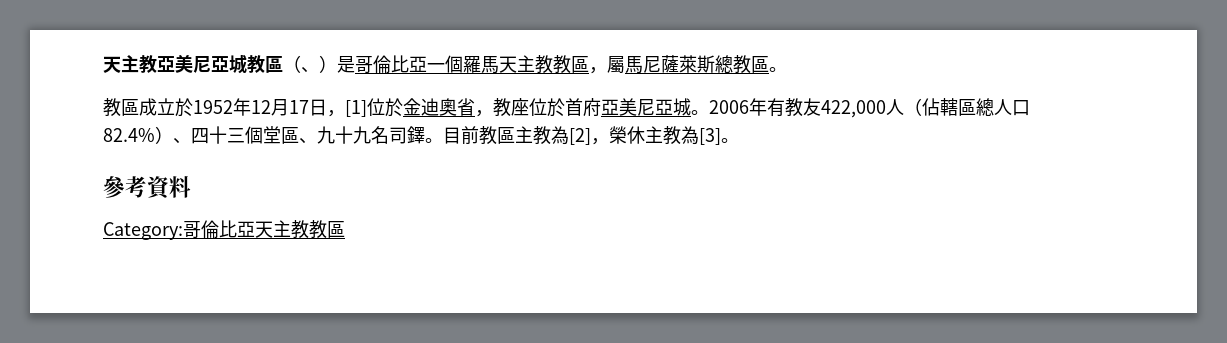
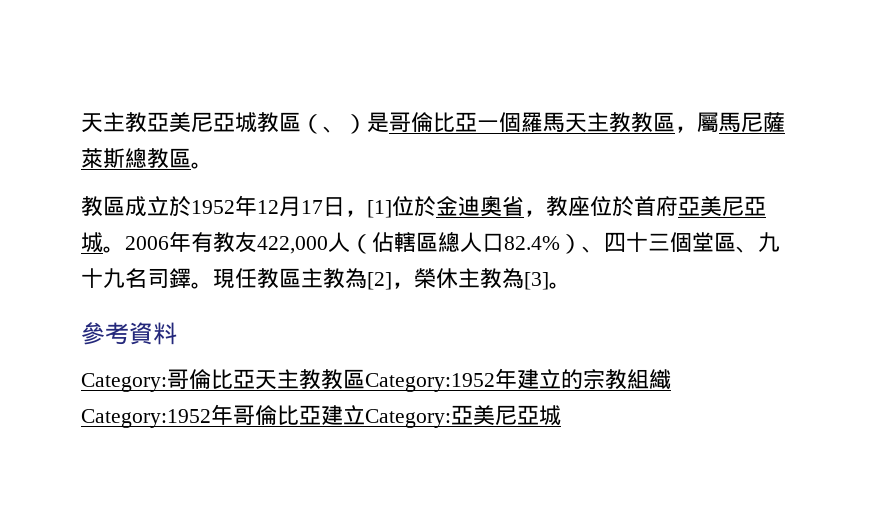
[443,126,479,144] 目前 -> [213,268,257,288] 現任
(345, 229) none -> [365,368,671,392] [81,404,561,428] Category:1952年建立的宗教組織Category:1952年哥倫比亞建立Category:亞美尼亞城

